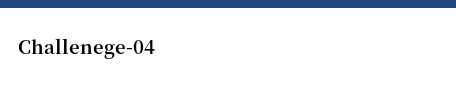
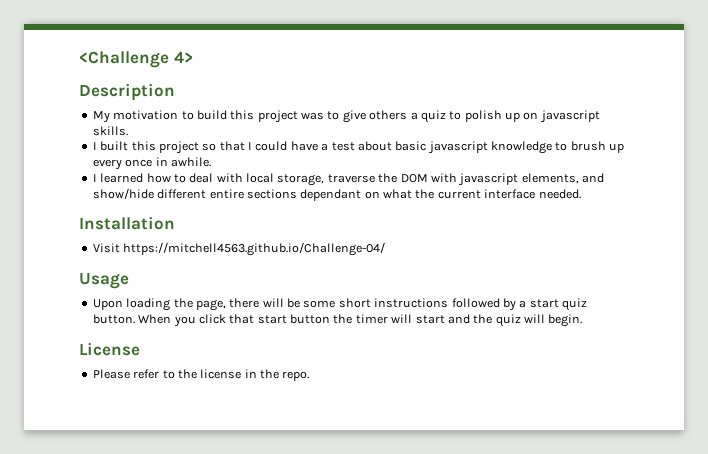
[18,38,155,59] Challenege-04 -> [79,51,193,68] [79,83,175,101] [92,110,600,123] [92,126,128,136] [92,141,625,154] [92,157,211,170] [92,173,604,186] [92,188,581,201] [79,216,175,230] [92,242,386,256] [79,272,129,289] [92,298,587,311] [92,314,583,327] [79,342,140,356] [92,369,310,381] <Challenge 4> // Description // My motivation to build this project was to give others a quiz to polish up on javascript skills. // I built this project so that I could have a test about basic javascript knowledge to brush up every once in awhile. // I learned how to deal with local storage, traverse the DOM with javascript elements, and show/hide different entire sections dependant on what the current interface needed. // Installation // Visit https://mitchell4563.github.io/Challenge-04/ // Usage // Upon loading the page, there will be some short instructions followed by a start quiz button. When you click that start button the timer will start and the quiz will begin. // License // Please refer to the license in the repo.

